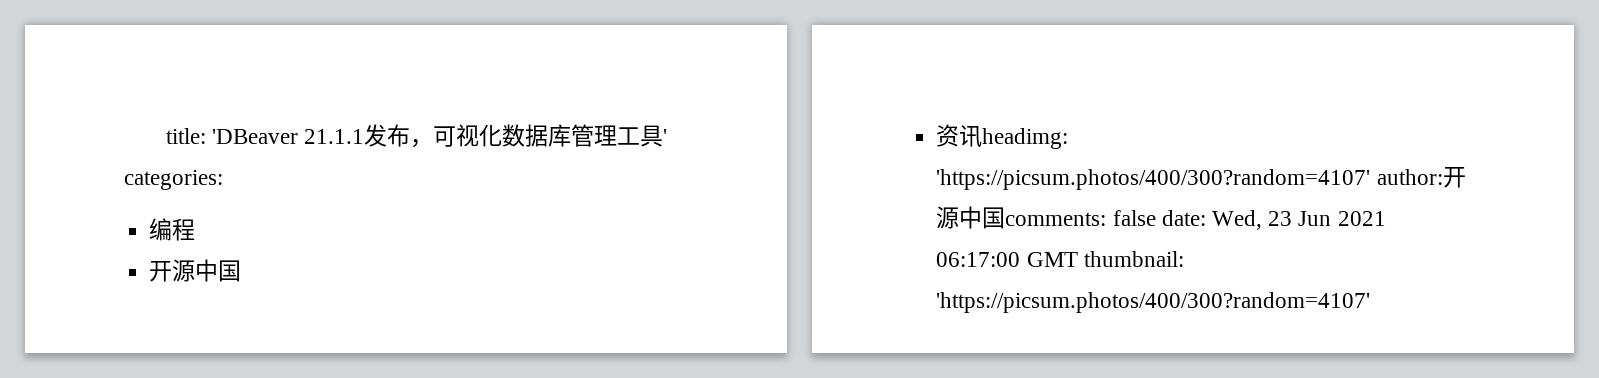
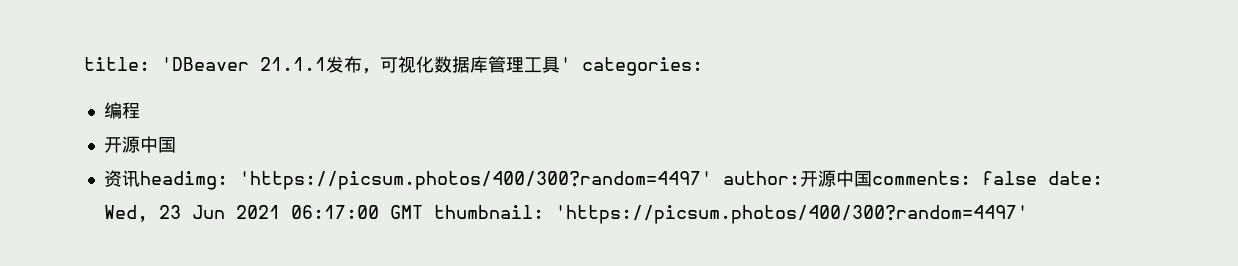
[936,169,1371,190] 'https://picsum.photos/400/300?random=4107' -> [238,171,712,190] 'https://picsum.photos/400/300?random=4497'
[936,292,1371,313] 'https://picsum.photos/400/300?random=4107' -> [554,205,1028,224] 'https://picsum.photos/400/300?random=4497'

